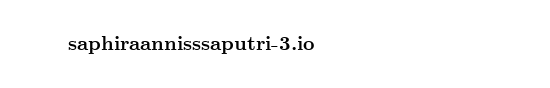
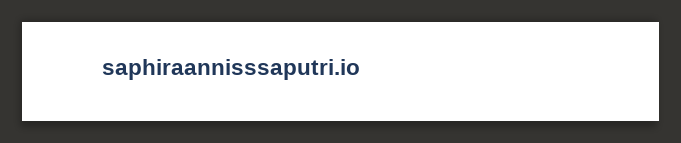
[68,36,315,54] saphiraannisssaputri-3.io -> [102,59,360,80] saphiraannisssaputri.io

